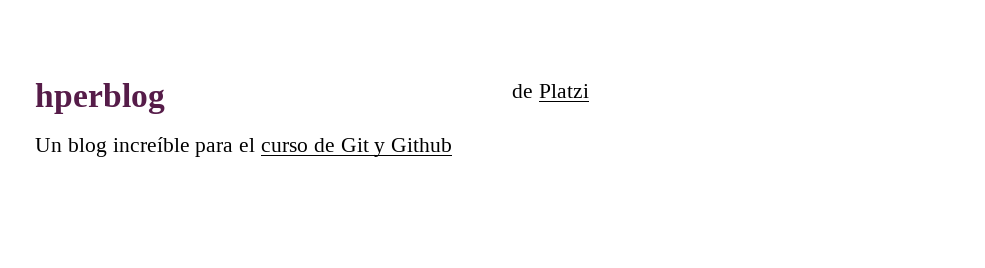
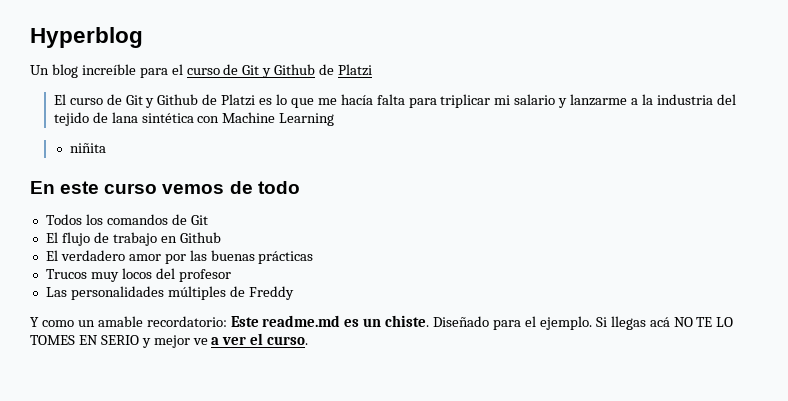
[35,83,165,114] hperblog -> [30,27,143,48] Hyperblog
(589, 91) none -> [53,94,736,108] [53,112,335,126] [69,143,106,153] [30,181,300,194] [45,214,208,225] [45,232,221,246] [45,250,314,264] [45,268,231,282] [45,286,294,300] [30,315,734,330] [30,333,309,348] // El curso de Git y Github de Platzi es lo que me hacía falta para triplicar mi salario y lanzarme a la industria del tejido de lana sintética con Machine Learning // niñita // En este curso vemos de todo // Todos los comandos de Git // El flujo de trabajo en Github // El verdadero amor por las buenas prácticas // Trucos muy locos del profesor // Las personalidades múltiples de Freddy // Y como un amable recordatorio: Este readme.md es un chiste. Diseñado para el ejemplo. Si llegas acá NO TE LO TOMES EN SERIO y mejor ve a ver el curso.

